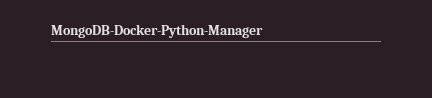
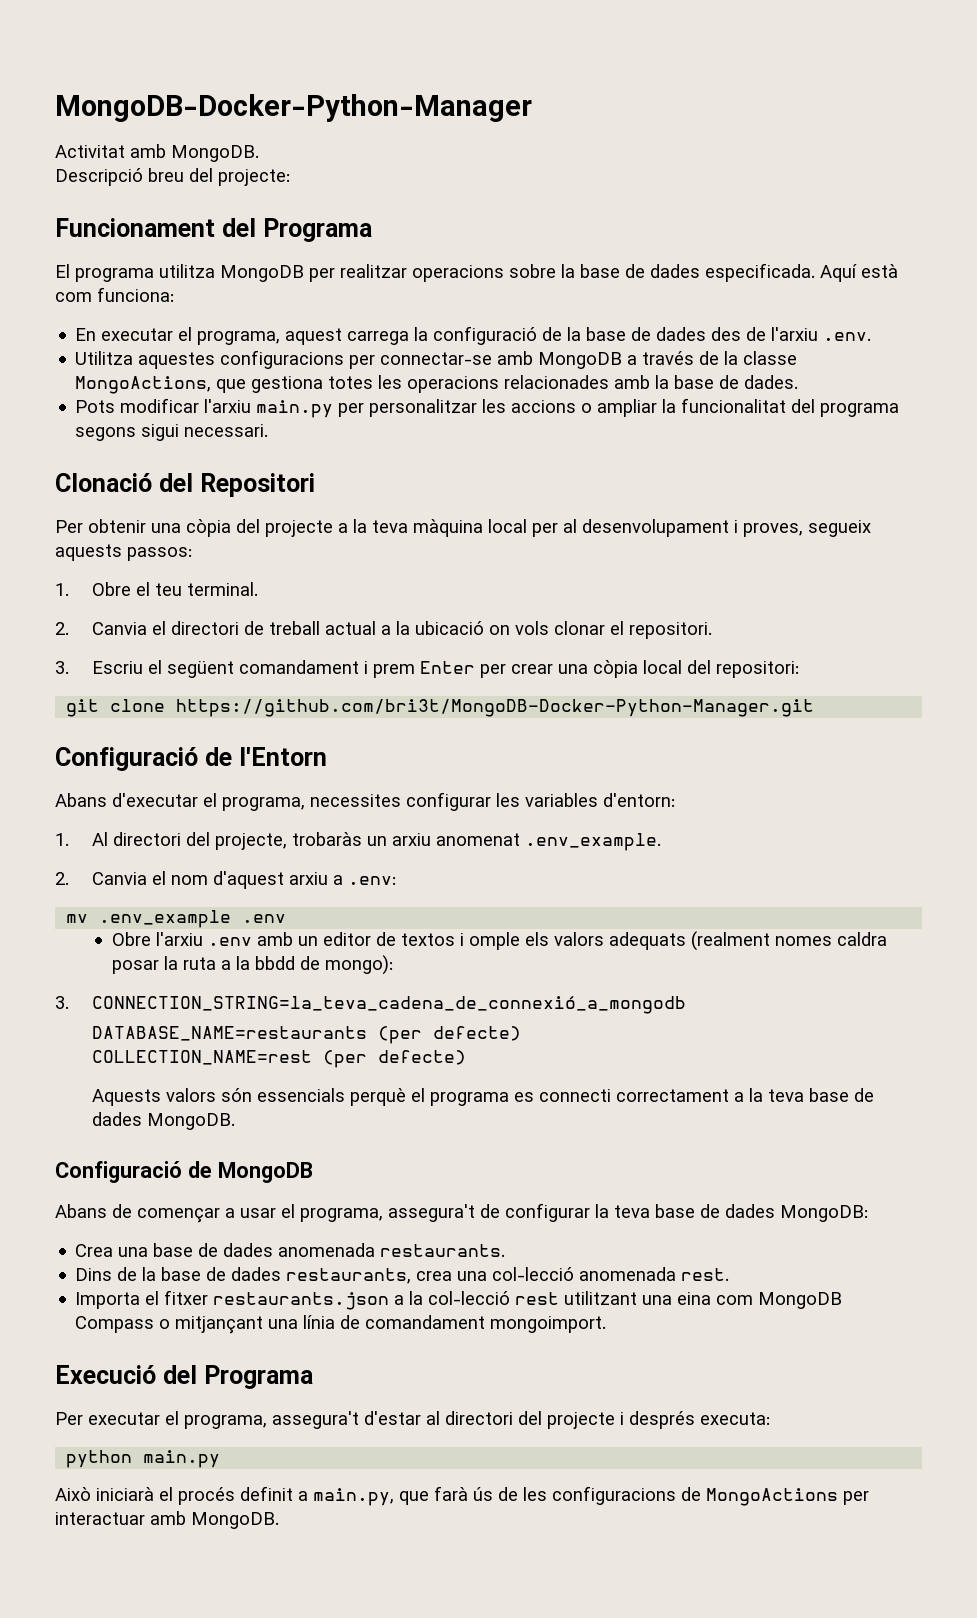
(263, 31) none -> [55,144,259,162] [55,168,290,186] [55,218,372,242] [55,263,898,282] [55,287,174,302] [75,326,872,345] [75,350,798,369] [75,375,799,394] [75,398,900,418] [75,424,269,441] [55,473,315,497] [55,519,871,537] [55,544,192,561] [55,582,258,596] [55,621,712,639] [55,660,799,678] [66,699,815,717] [55,747,327,771] [55,792,675,811] [55,832,661,851] [55,871,396,889] [66,910,287,928] [112,931,888,951] [112,955,394,975] [55,996,686,1014] [91,1026,521,1044] [91,1050,466,1068] [91,1088,874,1106] [91,1112,235,1130] [55,1161,313,1183] [55,1203,868,1223] [75,1243,506,1257] [75,1267,730,1284] [75,1290,843,1310] [75,1315,607,1334] [55,1365,313,1389] [55,1411,770,1429] [66,1450,221,1468] [55,1486,869,1506] [55,1511,279,1529] // Activitat amb MongoDB. // Descripció breu del projecte: // Funcionament del Programa // El programa utilitza MongoDB per realitzar operacions sobre la base de dades especificada. Aquí està com funciona: // En executar el programa, aquest carrega la configuració de la base de dades des de l'arxiu .env. // Utilitza aquestes configuracions per connectar-se amb MongoDB a través de la classe MongoActions, que gestiona totes les operacions relacionades amb la base de dades. // Pots modificar l'arxiu main.py per personalitzar les accions o ampliar la funcionalitat del programa segons sigui necessari. // Clonació del Repositori // Per obtenir una còpia del projecte a la teva màquina local per al desenvolupament i proves, segueix aquests passos: // 1. Obre el teu terminal. // 2. Canvia el directori de treball actual a la ubicació on vols clonar el repositori. // 3. Escriu el següent comandament i prem Enter per crear una còpia local del repositori: // git clone https://github.com/bri3t/MongoDB-Docker-Python-Manager.git // Configuració de l'Entorn // Abans d'executar el programa, necessites configurar les variables d'entorn: // 1. Al directori del projecte, trobaràs un arxiu anomenat .env_example. // 2. Canvia el nom d'aquest arxiu a .env: // mv .env_example .env // Obre l'arxiu .env amb un editor de textos i omple els valors adequats (realment nomes caldra posar la ruta a la bbdd de mongo): // 3. CONNECTION_STRING=la_teva_cadena_de_connexió_a_mongodb // DATABASE_NAME=restaurants (per defecte) // COLLECTION_NAME=rest (per defecte) // Aquests valors són essencials perquè el programa es connecti correctament a la teva base de dades MongoDB. // Configuració de MongoDB // Abans de començar a usar el programa, assegura't de configurar la teva base de dades MongoDB: // Crea una base de dades anomenada restaurants. // Dins de la base de dades restaurants, crea una col-lecció anomenada rest. // Importa el fitxer restaurants.json a la col-lecció rest utilitzant una eina com MongoDB Compass o mitjançant una línia de comandament mongoimport. // Execució del Programa // Per executar el programa, assegura't d'estar al directori del projecte i després executa: // python main.py // Això iniciarà el procés definit a main.py, que farà ús de les configuracions de MongoActions per interactuar amb MongoDB.

